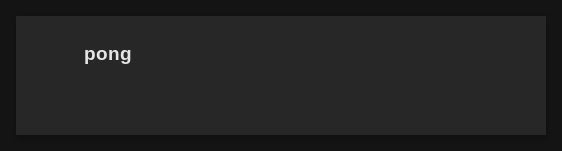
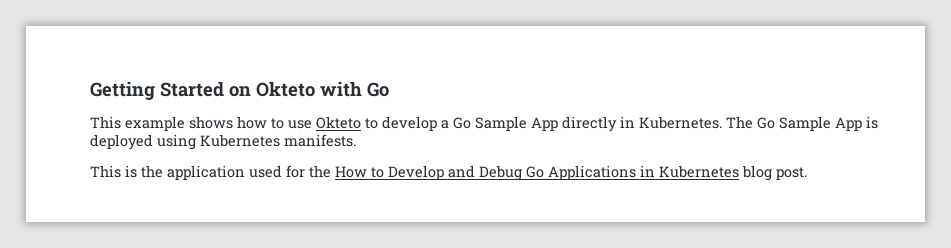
[84,50,132,64] pong -> [90,81,389,100] [90,116,878,132] [90,134,356,150] [90,165,807,181] Getting Started on Okteto with Go // This example shows how to use Okteto to develop a Go Sample App directly in Kubernetes. The Go Sample App is deployed using Kubernetes manifests. // This is the application used for the How to Develop and Debug Go Applications in Kubernetes blog post.

